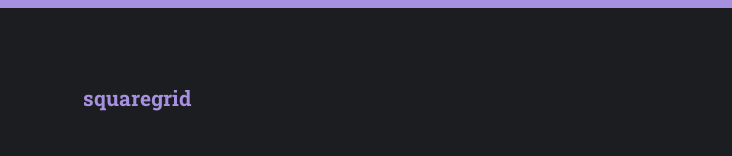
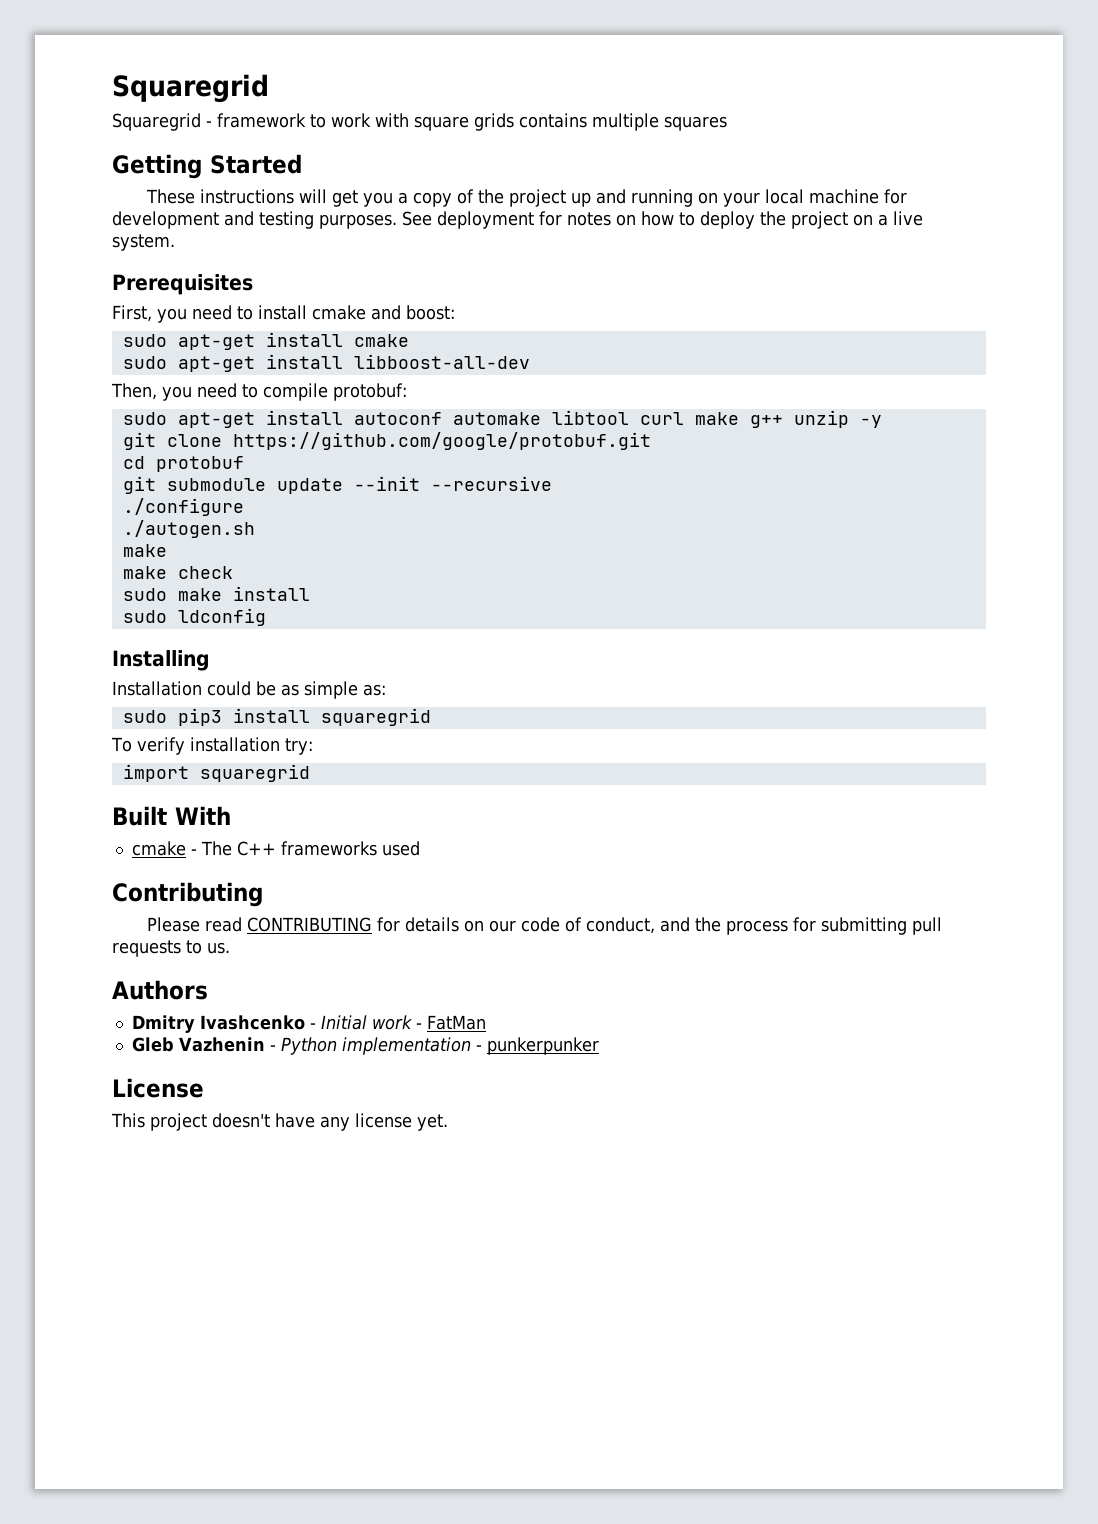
[83,90,192,111] squaregrid -> [112,74,269,103] [112,113,727,131] [112,154,302,179] [146,189,908,207] [112,211,923,229] [112,234,175,251] [112,274,253,295] [112,305,455,323] [122,332,409,350] [122,354,530,372] [111,383,407,401] [122,410,882,428] [122,432,651,450] [122,456,244,472] [122,476,552,494] [122,498,244,516] [122,520,255,538] [122,544,167,557] [122,566,233,579] [122,586,310,601] [122,608,266,626] [112,650,210,671] [112,681,386,699] [122,708,431,726] [111,737,313,755] [122,764,310,782] [112,806,231,826] [131,841,420,856] [112,882,263,907] [147,917,943,935] [112,940,230,957] [112,980,208,1000] [131,1015,486,1033] [131,1037,599,1055] [112,1078,204,1098] [111,1113,448,1131] Squaregrid // Squaregrid - framework to work with square grids contains multiple squares // Getting Started // These instructions will get you a copy of the project up and running on your local machine for development and testing purposes. See deployment for notes on how to deploy the project on a live system. // Prerequisites // First, you need to install cmake and boost: // sudo apt-get install cmake // sudo apt-get install libboost-all-dev // Then, you need to compile protobuf: // sudo apt-get install autoconf automake libtool curl make g++ unzip -y // git clone https://github.com/google/protobuf.git // cd protobuf // git submodule update --init --recursive // ./configure // ./autogen.sh // make // make check // sudo make install // sudo ldconfig // Installing // Installation could be as simple as: // sudo pip3 install squaregrid // To verify installation try: // import squaregrid // Built With // cmake - The C++ frameworks used // Contributing // Please read CONTRIBUTING for details on our code of conduct, and the process for submitting pull requests to us. // Authors // Dmitry Ivashcenko - Initial work - FatMan // Gleb Vazhenin - Python implementation - punkerpunker // License // This project doesn't have any license yet.

